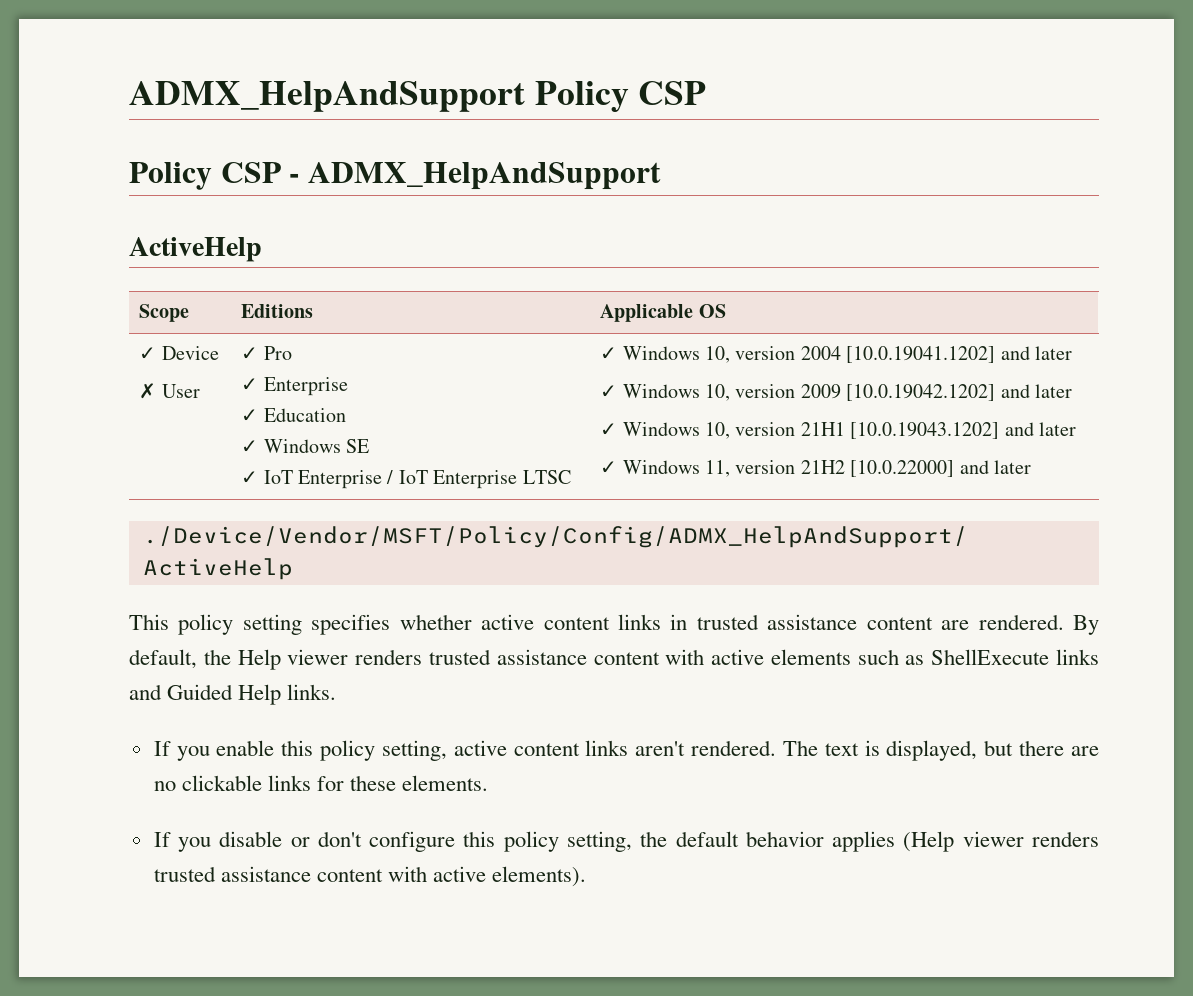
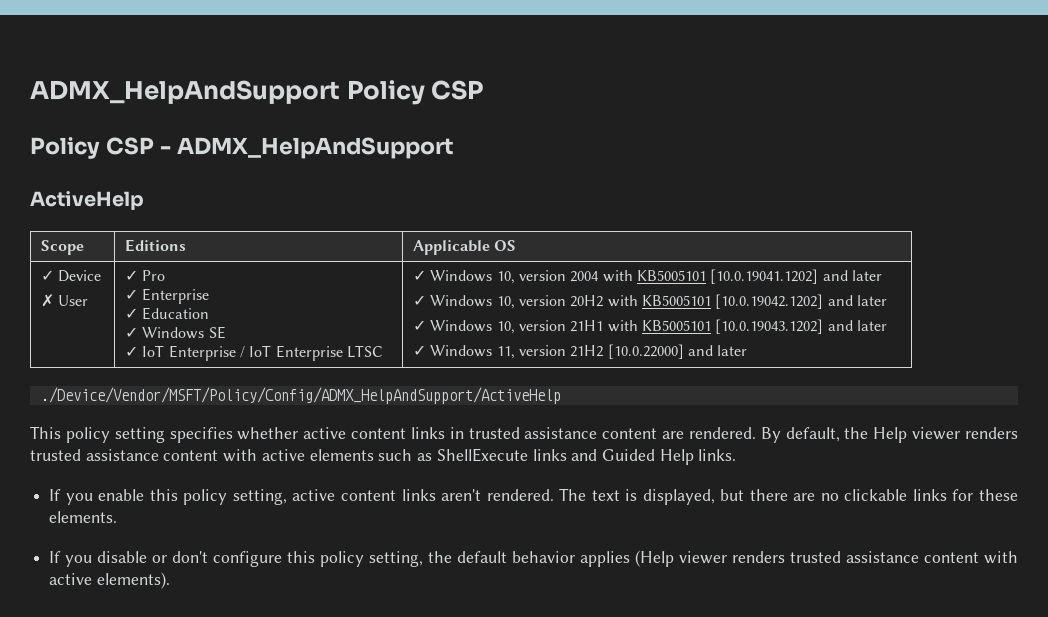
(841, 353) none -> [602,270,706,282] with KB5005101
[800,384,841,399] 2009 -> [570,295,711,307] 20H2 with KB5005101
(845, 429) none -> [607,320,711,332] with KB5005101

